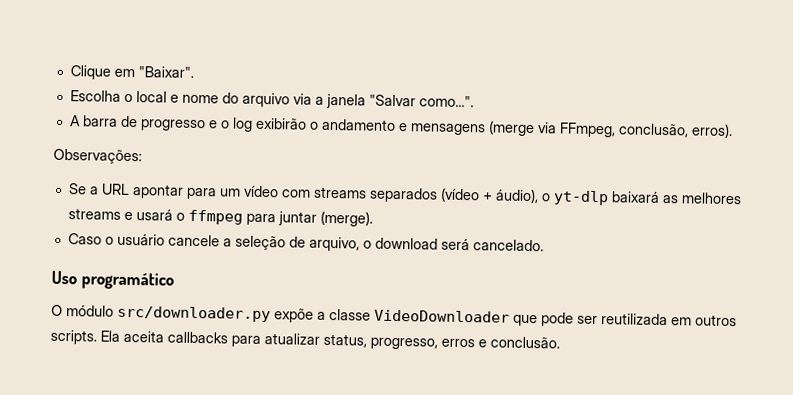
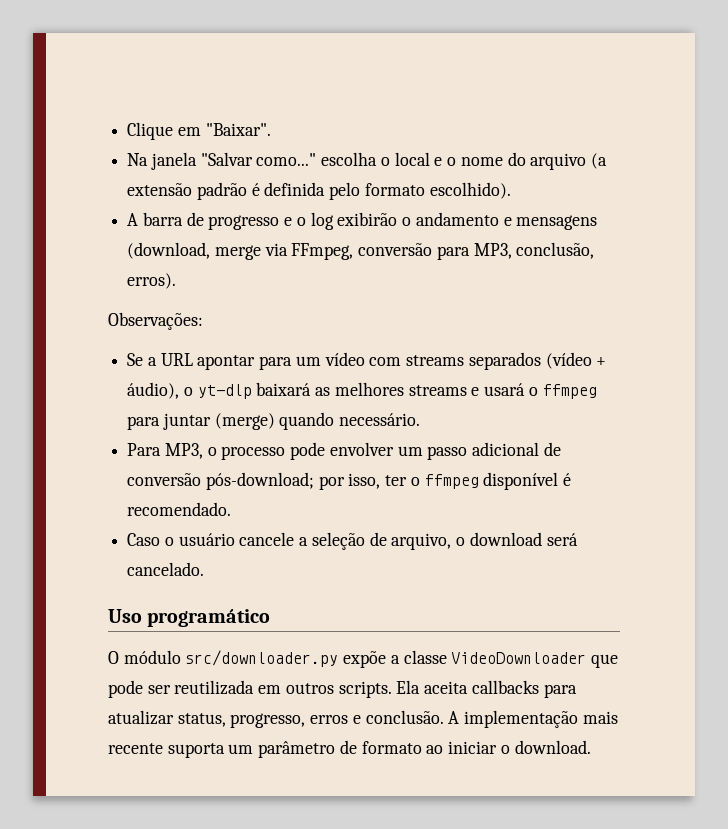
[69,90,121,102] Escolha -> [127,152,378,170] Na janela "Salvar como..." escolha
(179, 98) none -> [447,157,457,166] o
[292,93,474,109] via a janela "Salvar como...". -> [590,153,607,169] [127,182,511,200] (a extensão padrão é definida pelo formato escolhido).
[487,120,616,138] (merge via FFmpeg, -> [127,242,512,260] (download, merge via FFmpeg, conversão para MP3,
[319,210,373,227] (merge). -> [214,412,421,430] [127,442,561,460] [127,472,572,490] [127,502,232,516] (merge) quando necessário. // Para MP3, o processo pode envolver um passo adicional de conversão pós-download; por isso, ter o ffmpeg disponível é recomendado.
(560, 342) none -> [448,710,618,728] [108,740,591,758] A implementação mais recente suporta um parâmetro de formato ao iniciar o download.

